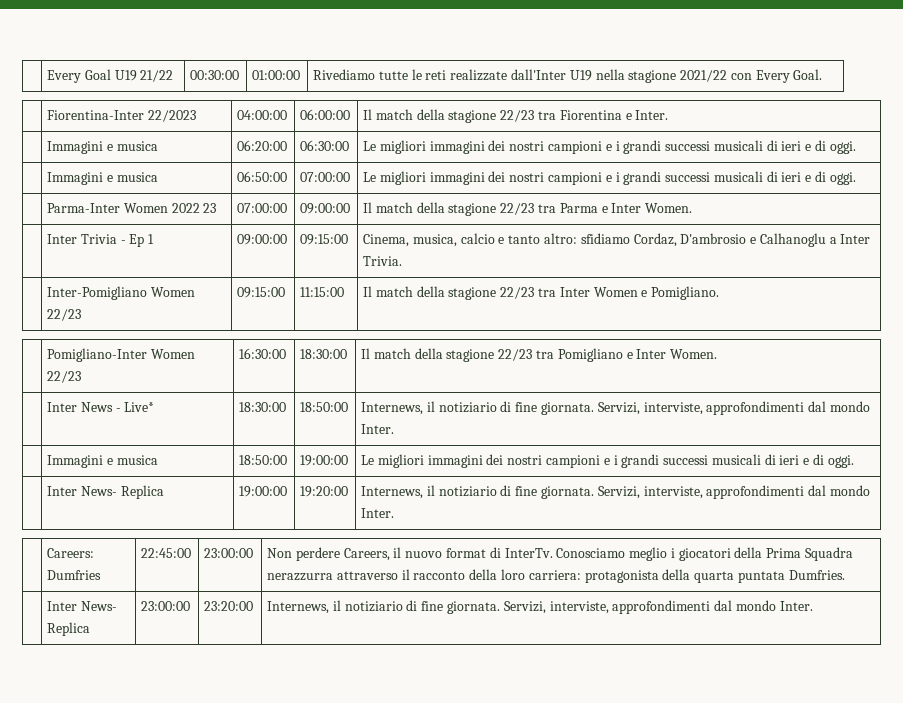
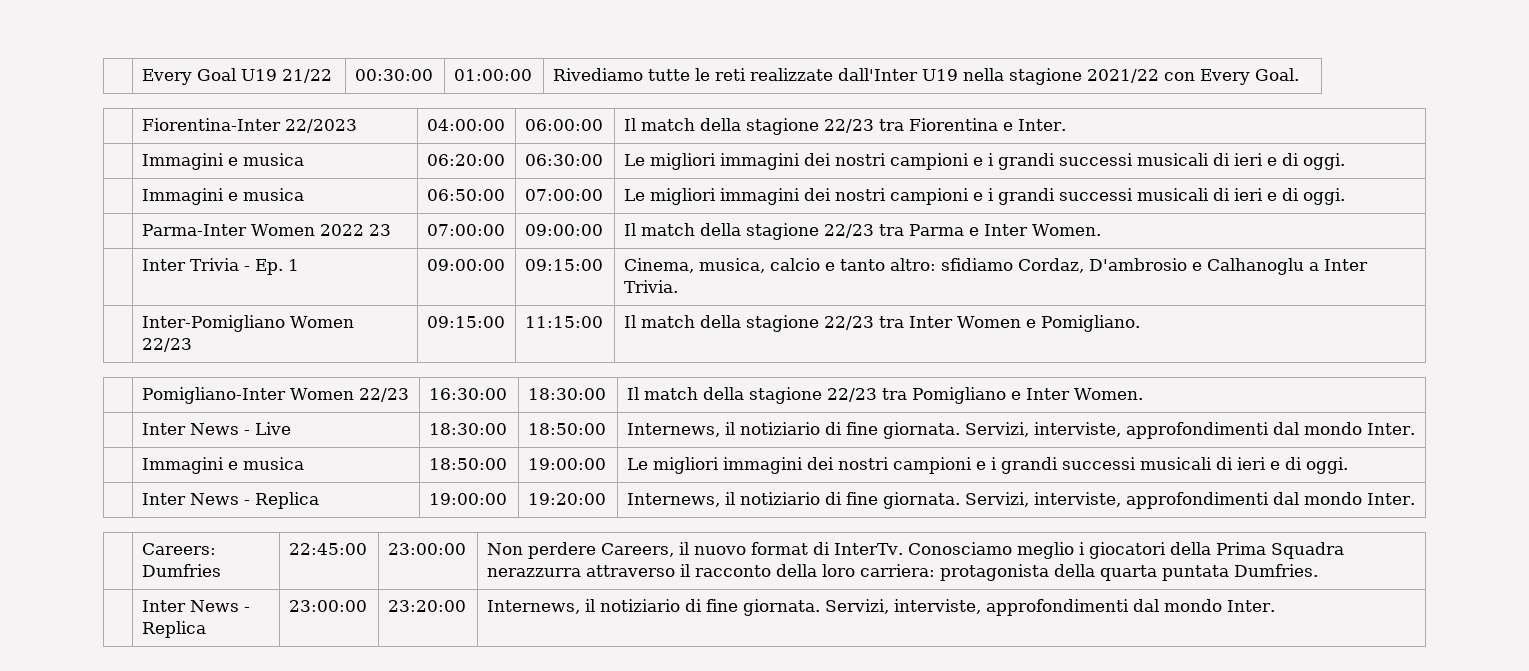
[129,234,145,247] Ep -> [254,259,283,275] Ep.
[124,402,155,412] Live* -> [254,422,291,435] Live
[80,486,117,496] News- -> [189,493,250,505] News -
[80,601,117,611] News- -> [189,600,250,612] News -

